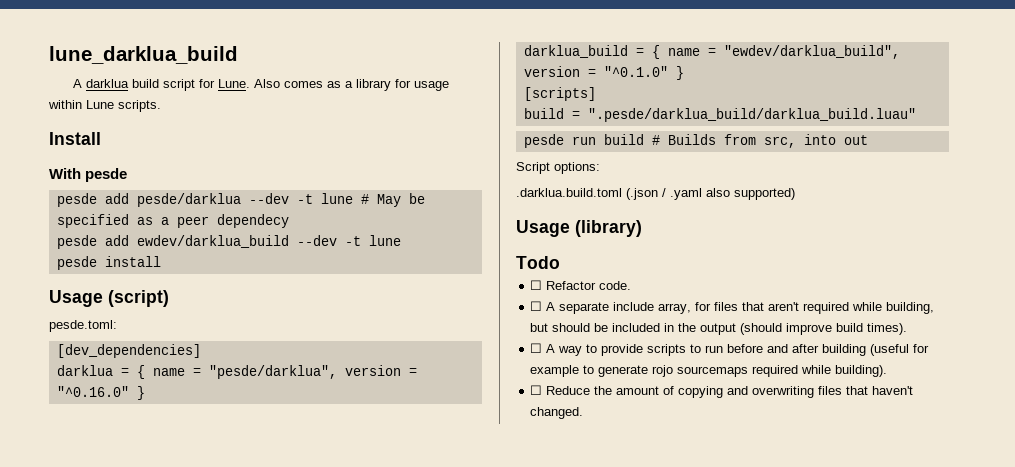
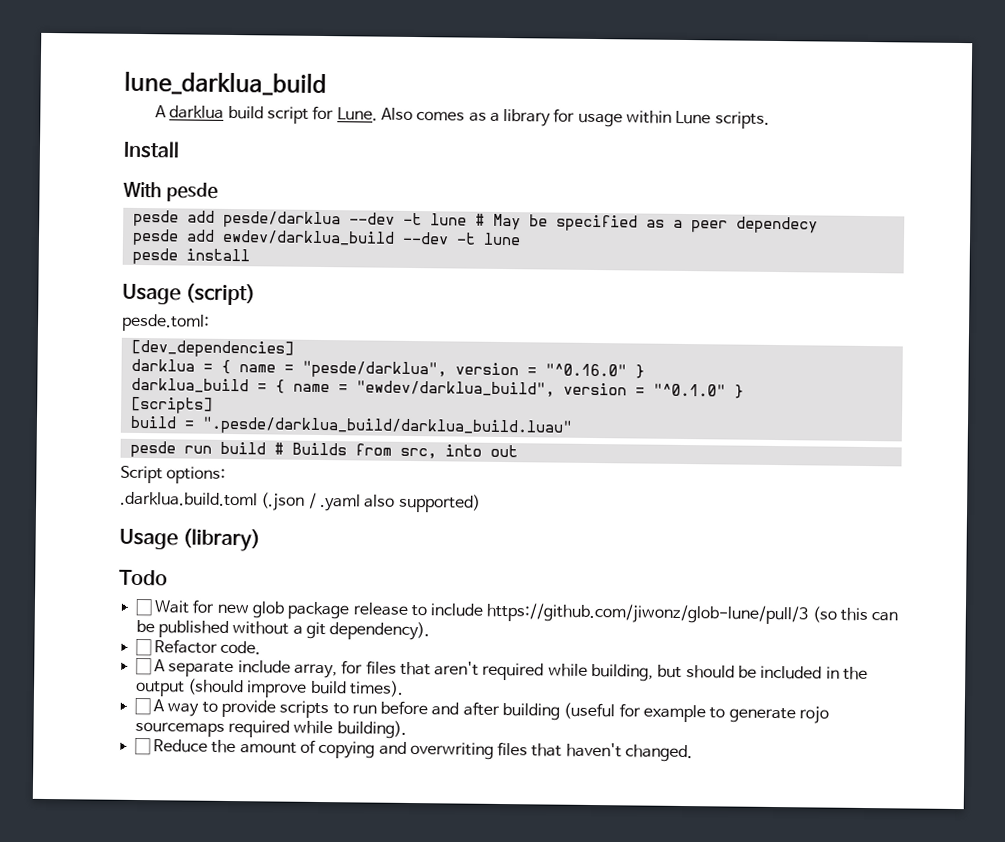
(560, 262) none -> [134,598,899,625] [135,619,431,641] // ☐ Wait for new glob package release to include https://github.com/jiwonz/glob-lune/pull/3 (so this can be published without a git dependency).

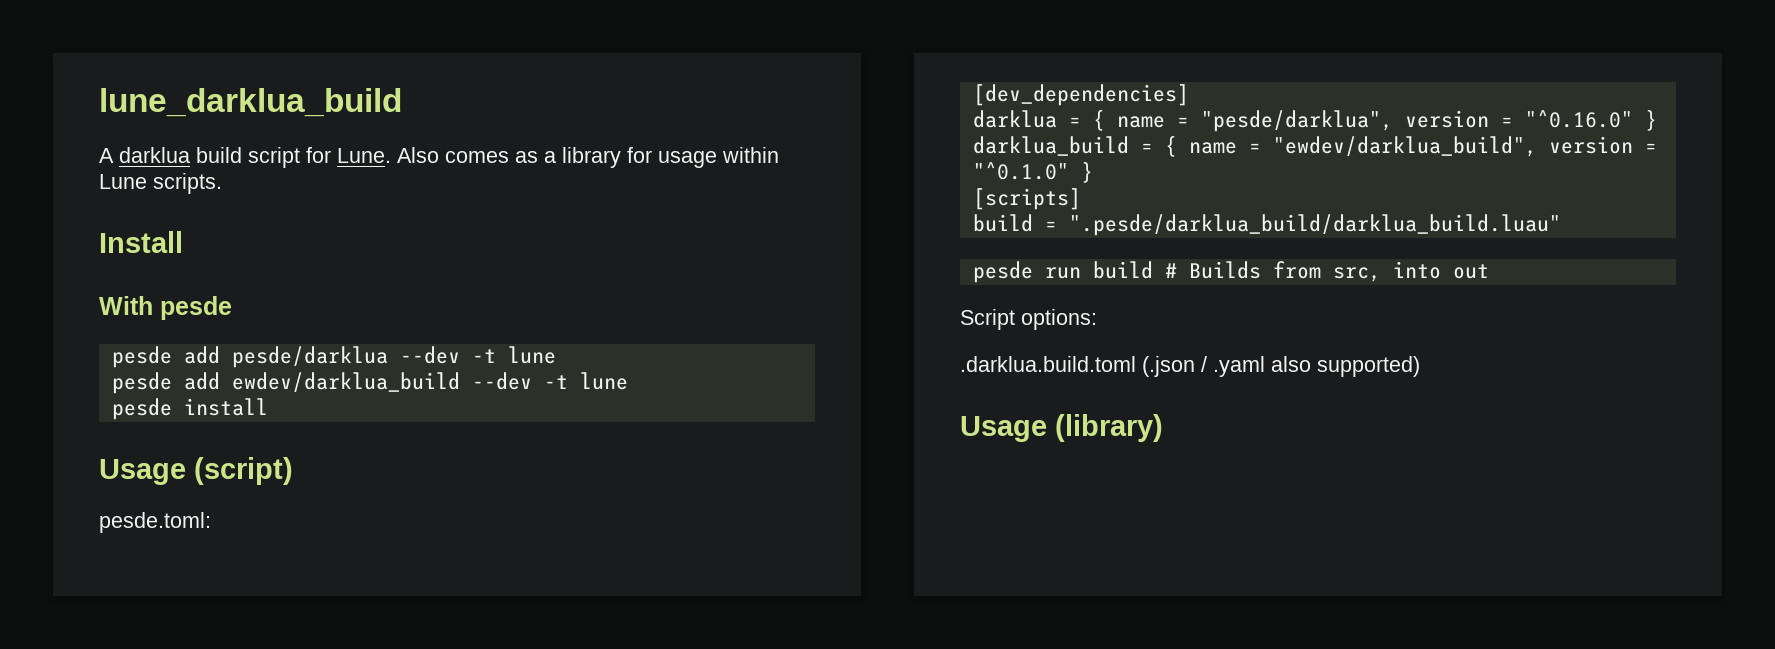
[474,213,818,234] # May be specified as a peer dependecy -> (556, 355) none
[119,569,168,586] [134,598,899,625] [135,619,431,641] [134,638,262,657] [134,657,869,682] [134,678,404,698] [133,697,830,724] [134,719,407,739] [133,737,694,763] // Todo // ☐ Wait for new glob package release to include https://github.com/jiwonz/glob-lune/pull/3 (so this can be published without a git dependency). // ☐ Refactor code. // ☐ A separate include array, for files that aren't required while building, but should be included in the output (should improve build times). // ☐ A way to provide scripts to run before and after building (useful for example to generate rojo sourcemaps required while building). // ☐ Reduce the amount of copying and overwriting files that haven't changed. -> (1163, 428) none

